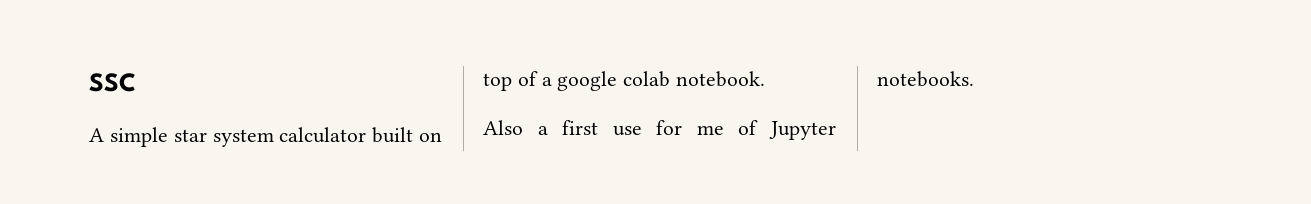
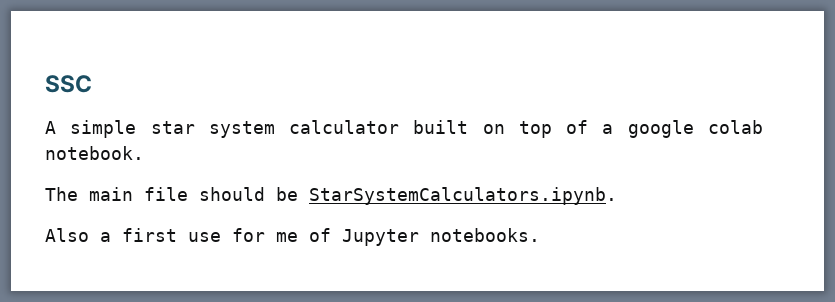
(766, 79) none -> [45,187,617,205] // The main file should be StarSystemCalculators.ipynb.

